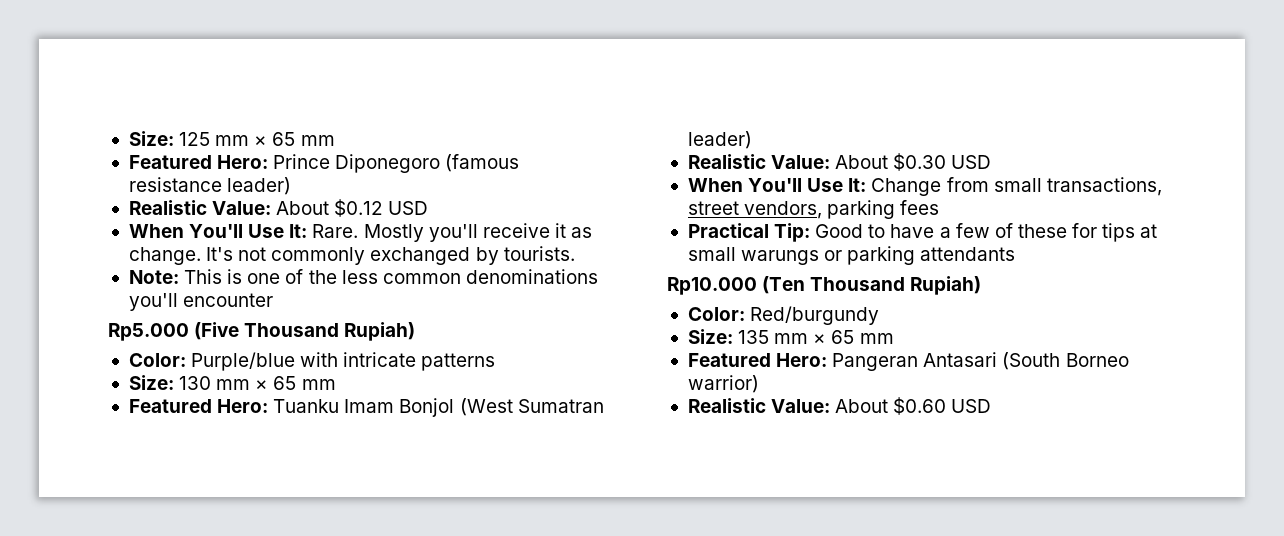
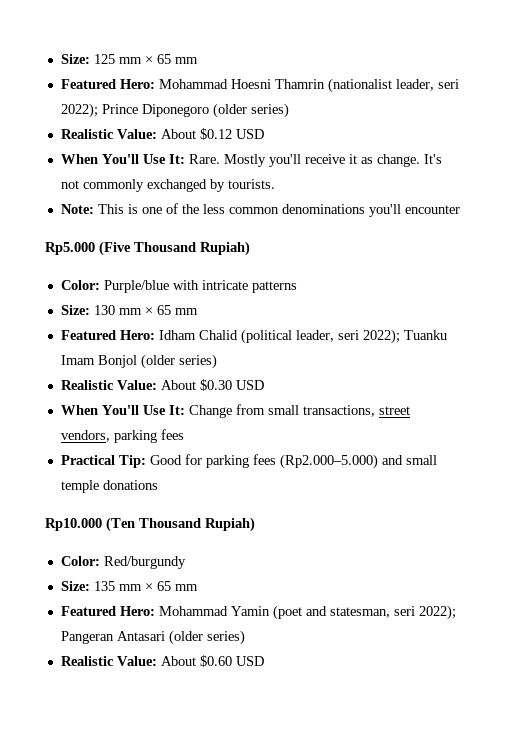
[273,154,520,173] [128,177,292,195] Prince Diponegoro (famous resistance leader) -> [158,78,459,93] [60,103,289,118] Mohammad Hoesni Thamrin (nationalist leader, seri 2022); Prince Diponegoro (older series)
[273,398,604,417] [687,131,752,149] Tuanku Imam Bonjol (West Sumatran leader) -> [158,329,447,344] [60,354,217,369] Idham Chalid (political leader, seri 2022); Tuanku Imam Bonjol (older series)
[868,223,1158,242] [687,246,1016,265] to have a few of these for tips at small warungs or parking attendants -> [184,454,437,469] [60,480,158,493] for parking fees (Rp2.000–5.000) and small temple donations
[832,352,1129,371] [687,375,759,393] Pangeran Antasari (South Borneo warrior) -> [158,605,456,620] [60,630,245,645] Mohammad Yamin (poet and statesman, seri 2022); Pangeran Antasari (older series)

